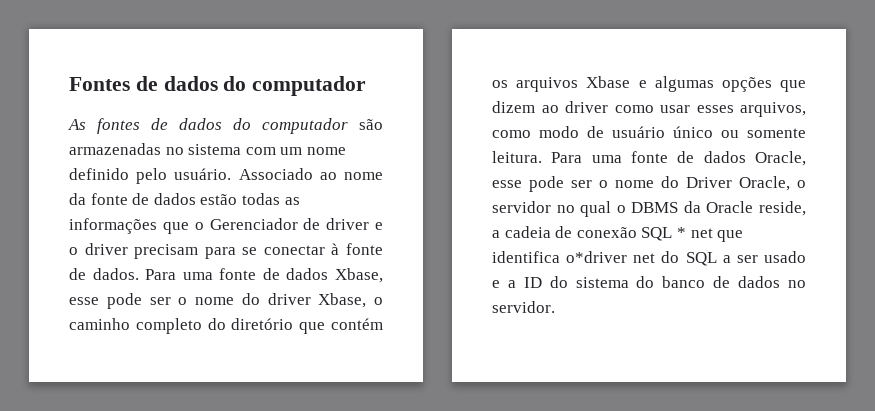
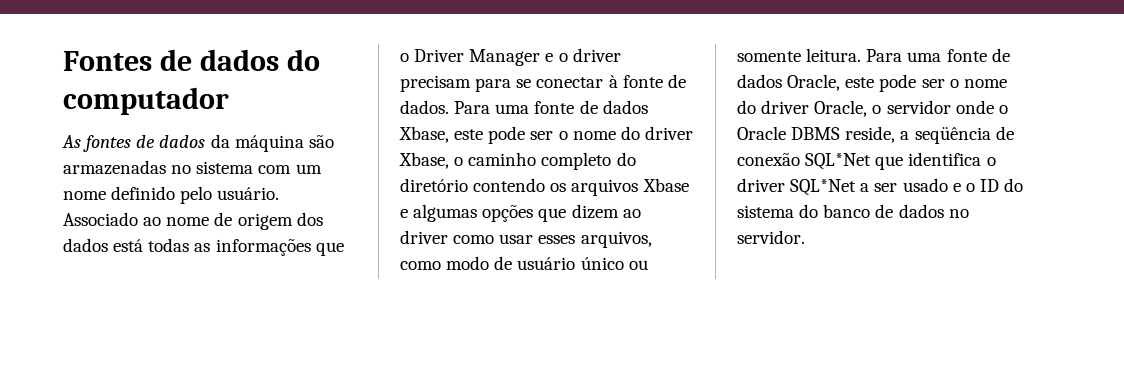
[233,118,348,134] do computador -> [210,134,304,152] da máquina
[69,193,238,205] da fonte de dados estão -> [214,212,323,230] [63,238,144,252] de origem dos dados está
[209,218,370,230] Gerenciador de driver -> [414,49,541,66] Driver Manager
[69,297,99,305] esse -> [454,129,484,140] este
[299,318,384,334] que contém -> [473,178,546,192] contendo
[492,176,732,192] esse pode ser o nome do Driver -> [845,74,1007,92] [737,100,810,114] este pode ser o nome do driver
[556,201,754,217] no qual o DBMS da Oracle -> [955,100,1008,114] [737,126,841,140] onde o Oracle DBMS
[504,226,551,238] cadeia -> [914,127,991,144] seqüência
[641,227,744,242] [492,251,717,266] SQL * net que identifica o*driver net do SQL -> [805,152,996,170] [737,178,857,196] SQL*Net que identifica o driver SQL*Net
[507,280,516,288] a -> [965,183,975,192] o

